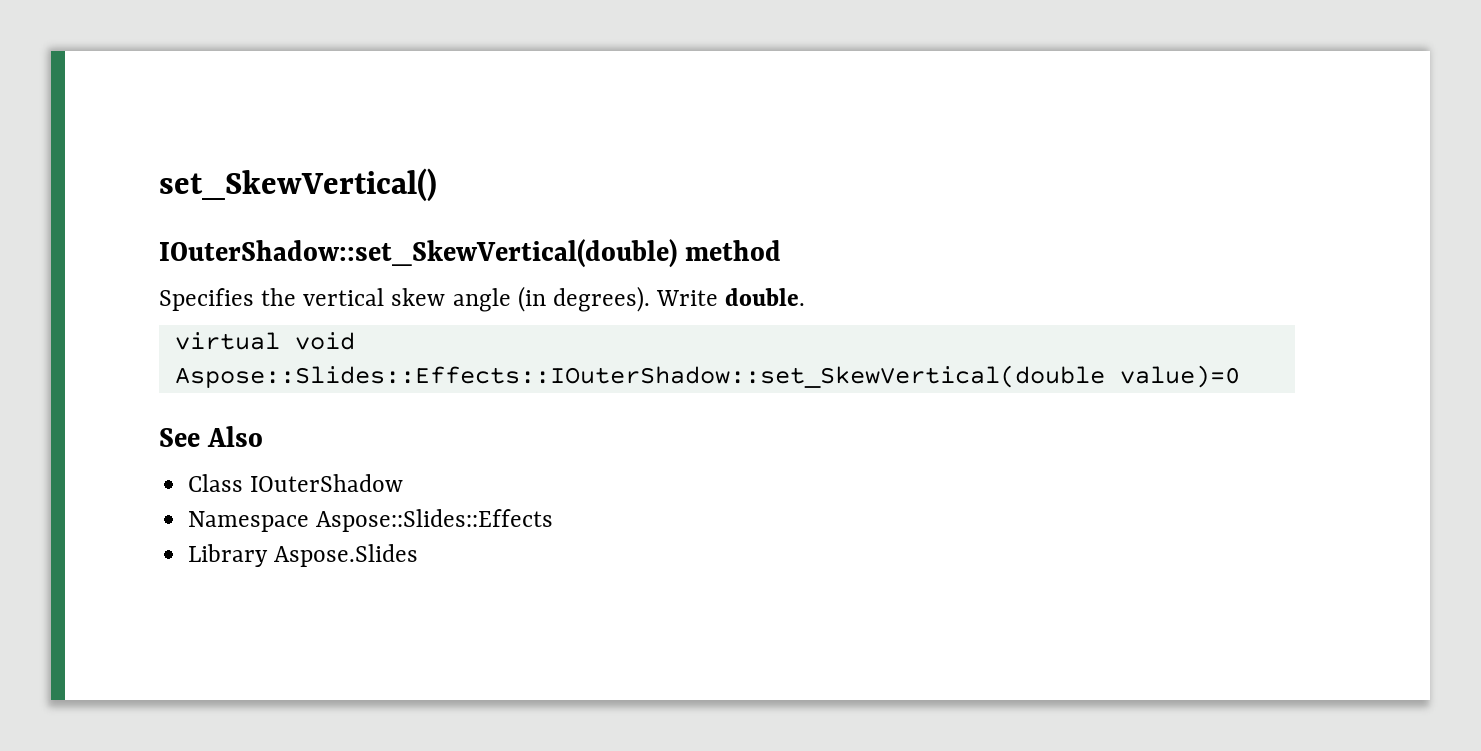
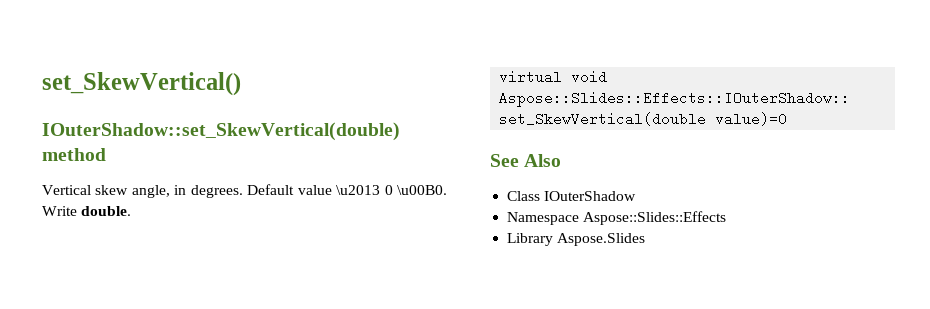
[159,286,650,312] Specifies the vertical skew angle (in degrees). -> [42,184,448,198] Vertical skew angle, in degrees. Default value \u2013 0 \u00B0.

